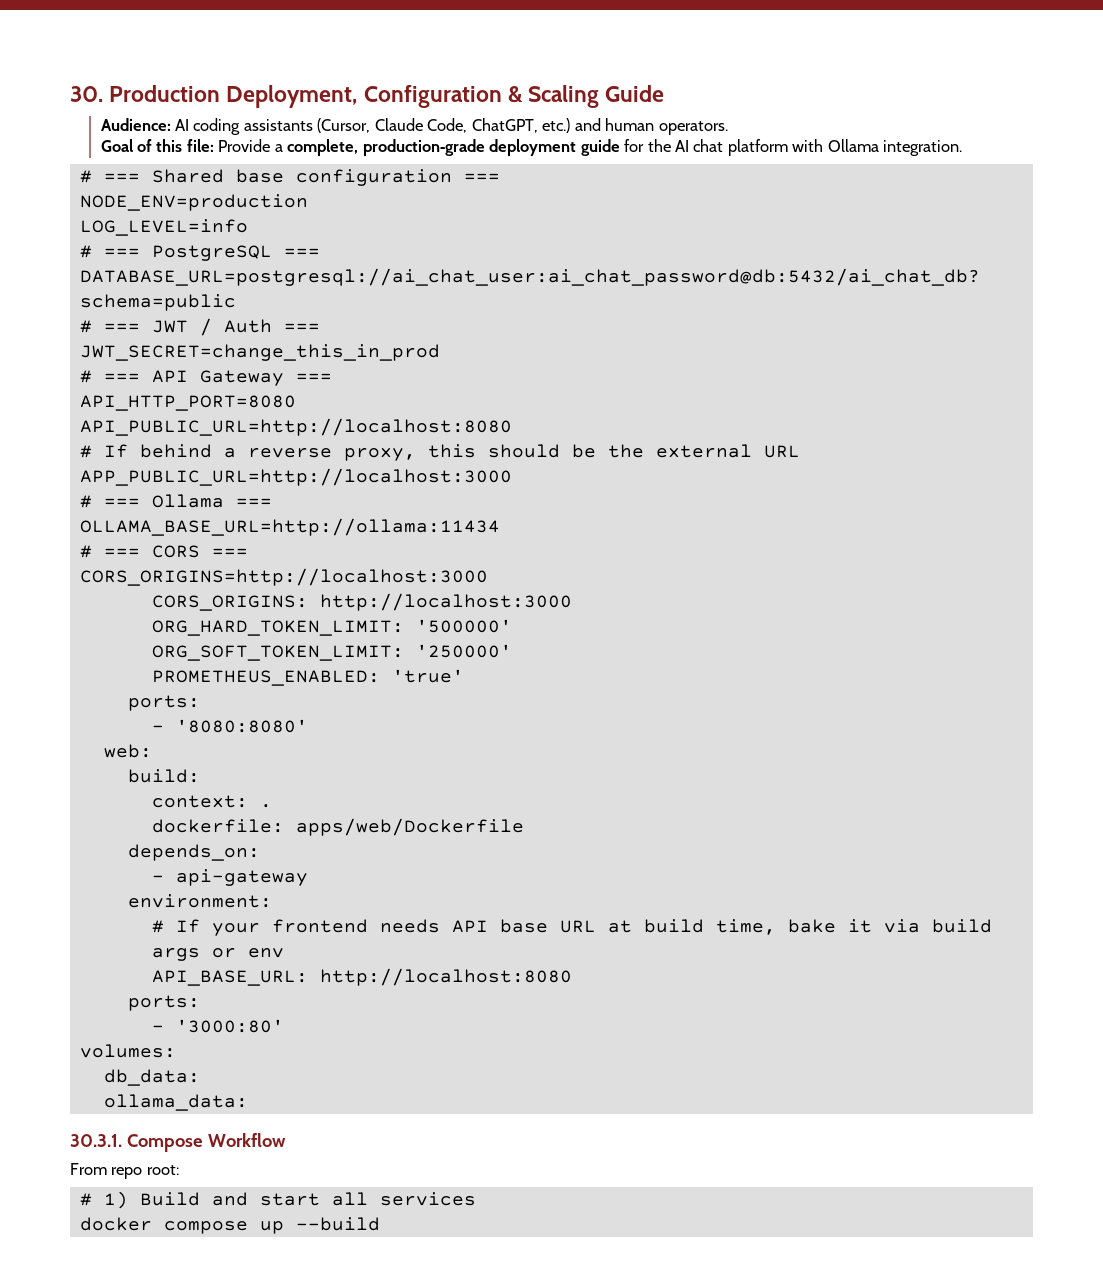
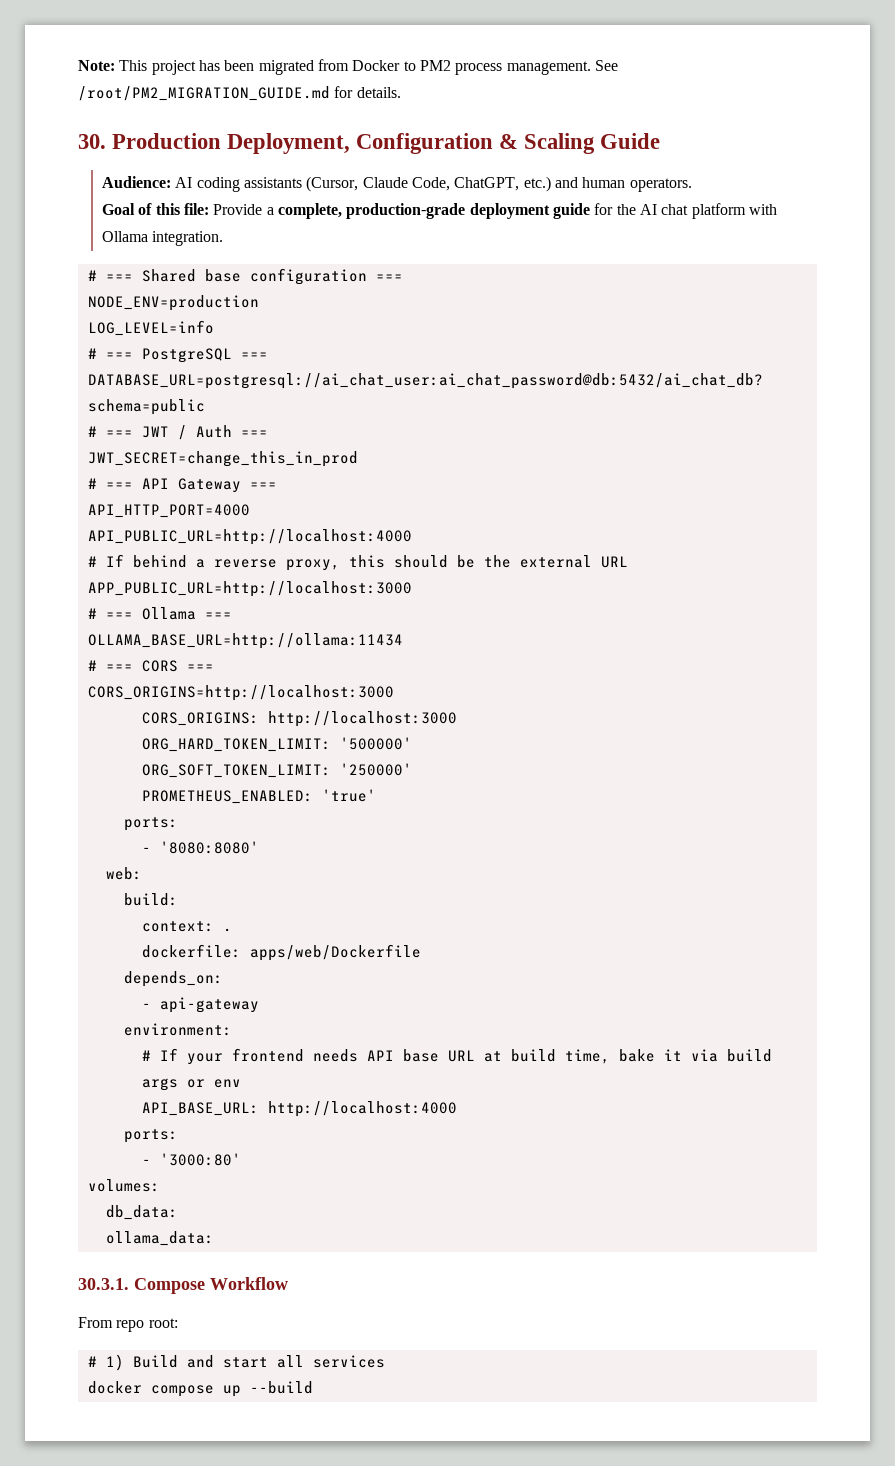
(70, 94) none -> [78,59,618,75] [78,86,401,101] Note: This project has been migrated from Docker to PM2 process management. See /root/PM2_MIGRATION_GUIDE.md for details. //
[79,395,296,411] [79,418,512,436] API_HTTP_PORT=8080 // API_PUBLIC_URL=http://localhost:8080 -> [87,504,250,518] [87,529,412,545] API_HTTP_PORT=4000 // API_PUBLIC_URL=http://localhost:4000
[319,968,572,986] http://localhost:8080 -> [267,1101,457,1117] http://localhost:4000

